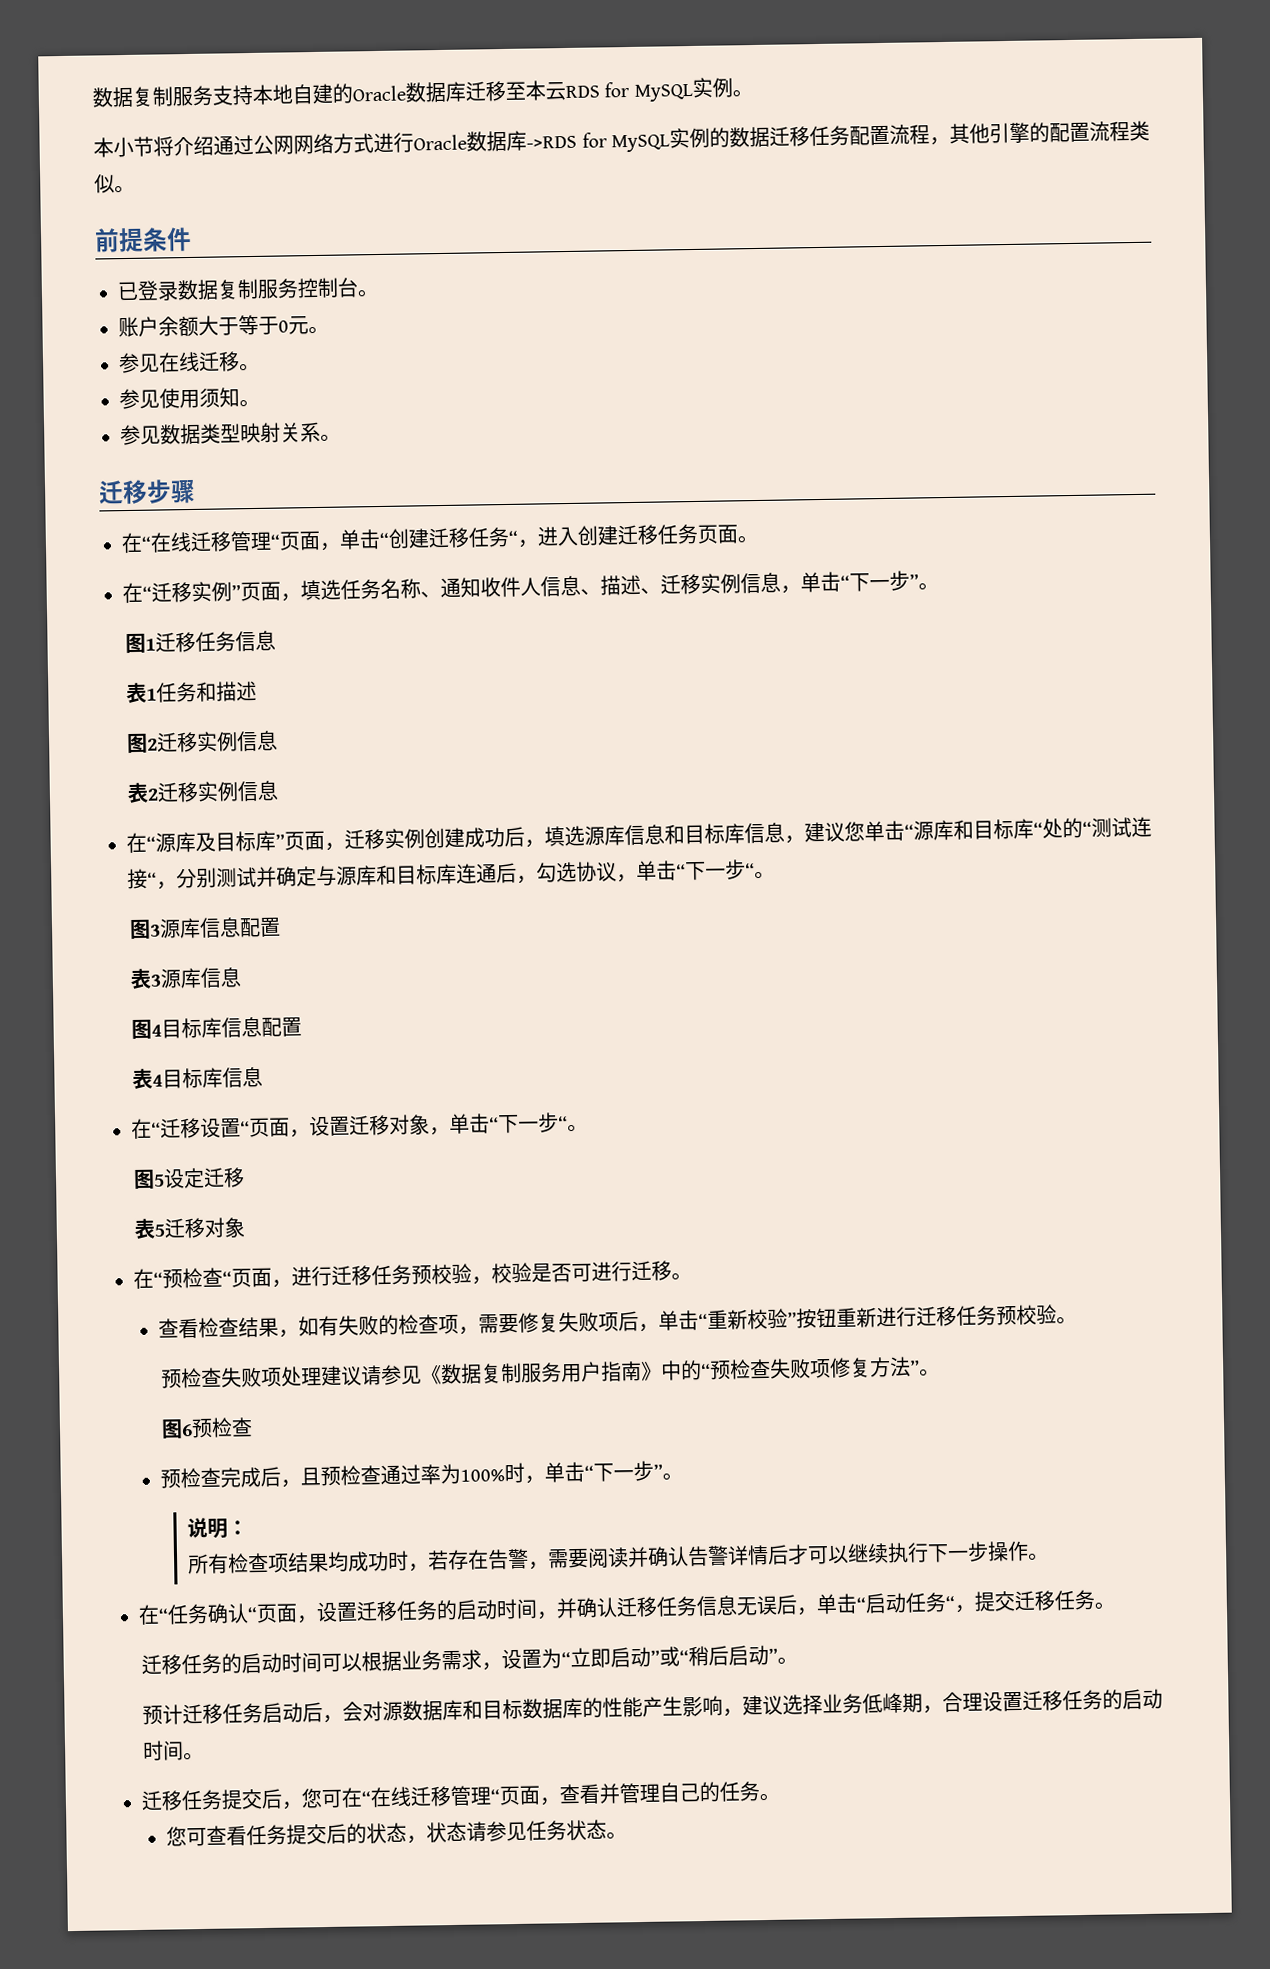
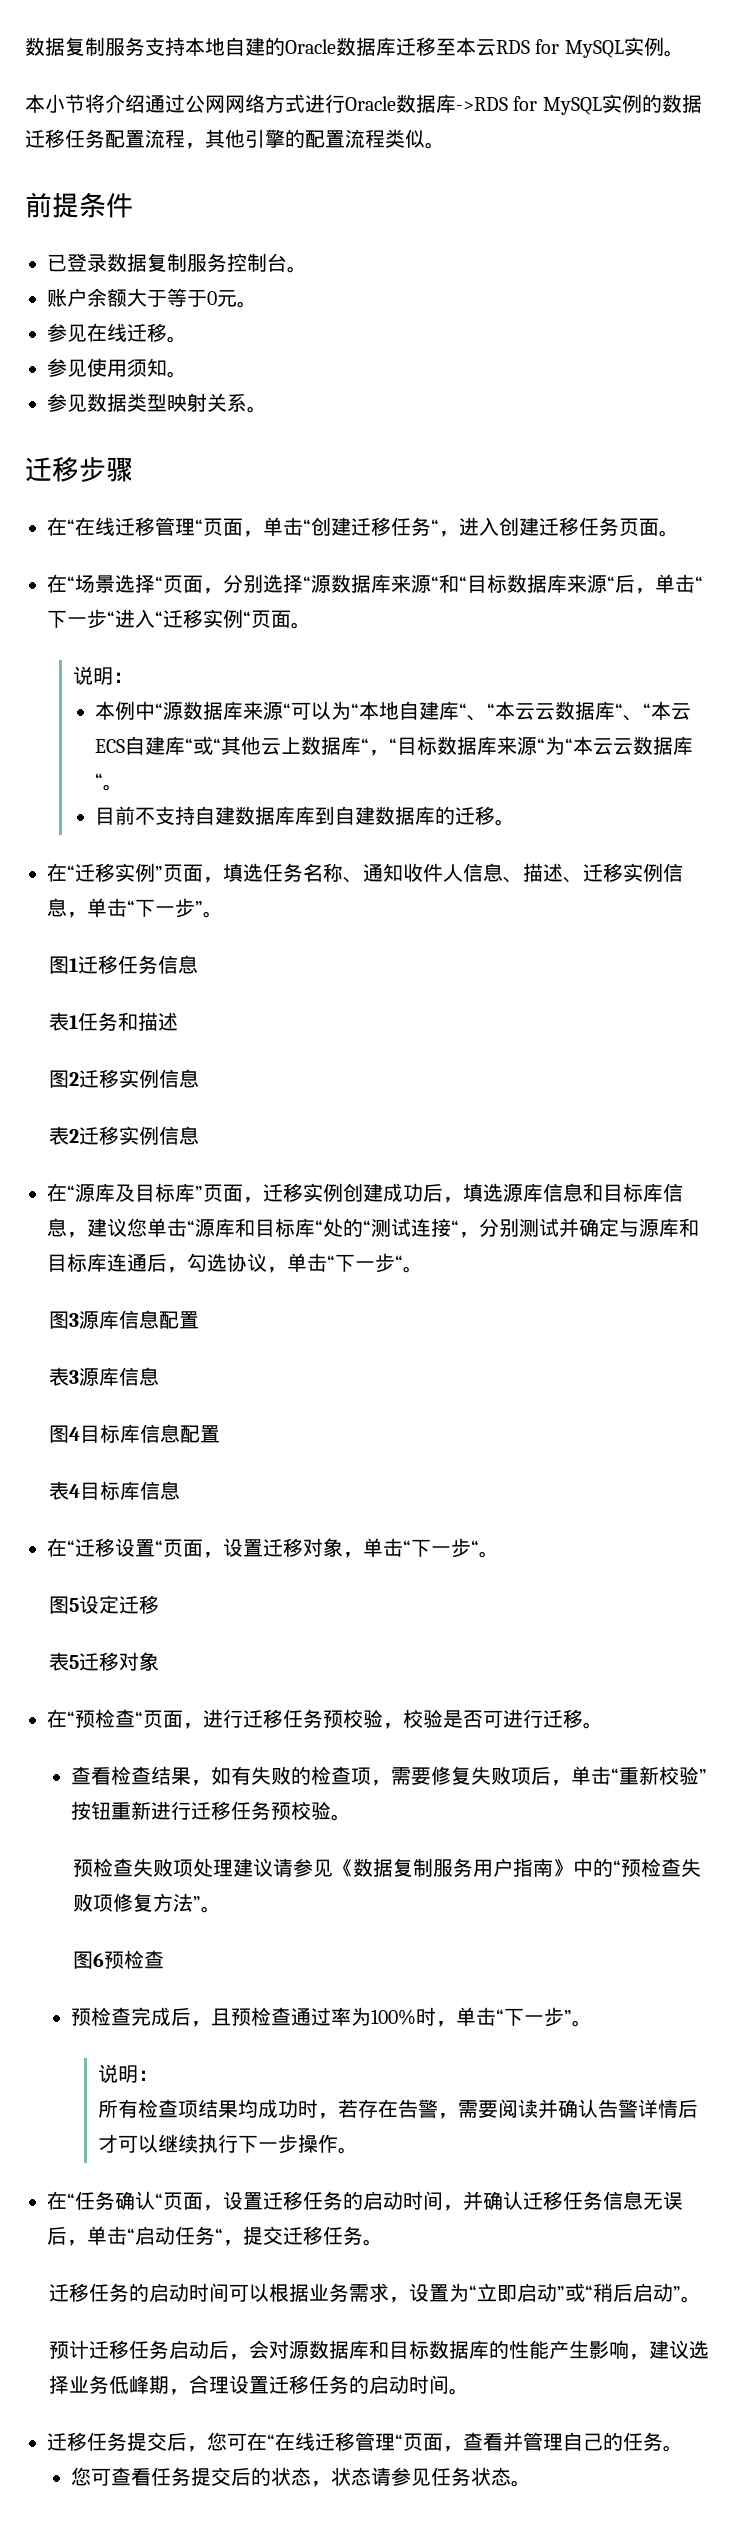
(759, 539) none -> [47,574,703,594] [47,609,311,629] [73,666,134,685] [95,701,692,721] [95,736,694,756] [95,773,124,791] [95,806,516,826] // 在“场景选择“页面，分别选择“源数据库来源“和“目标数据库来源“后，单击“下一步“进入“迁移实例“页面。 // 说明： // 本例中“源数据库来源“可以为“本地自建库“、“本云云数据库“、“本云ECS自建库“或“其他云上数据库“，“目标数据库来源“为“本云云数据库“。 // 目前不支持自建数据库库到自建数据库的迁移。

